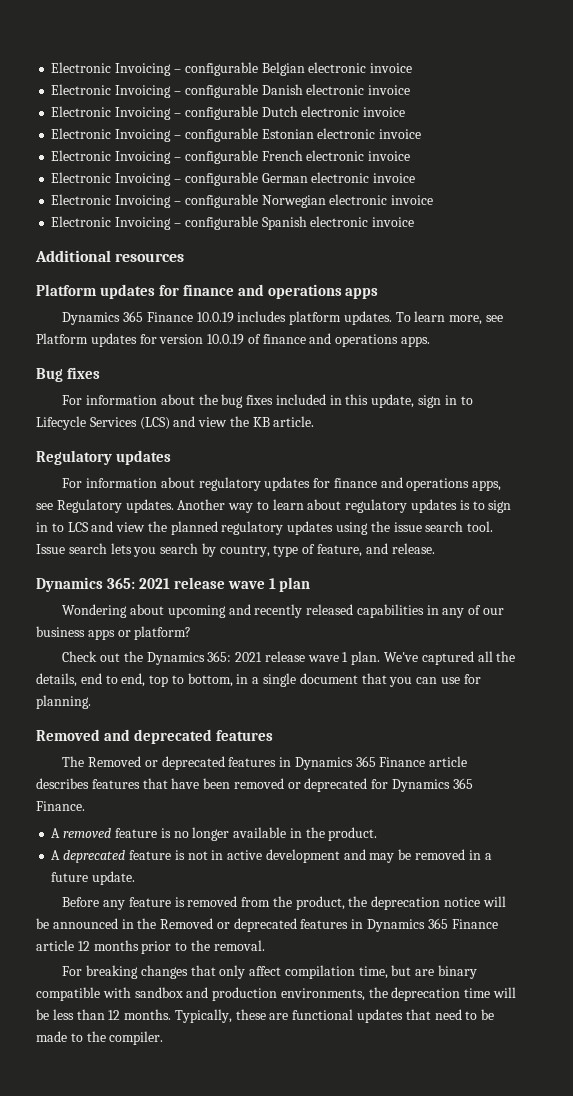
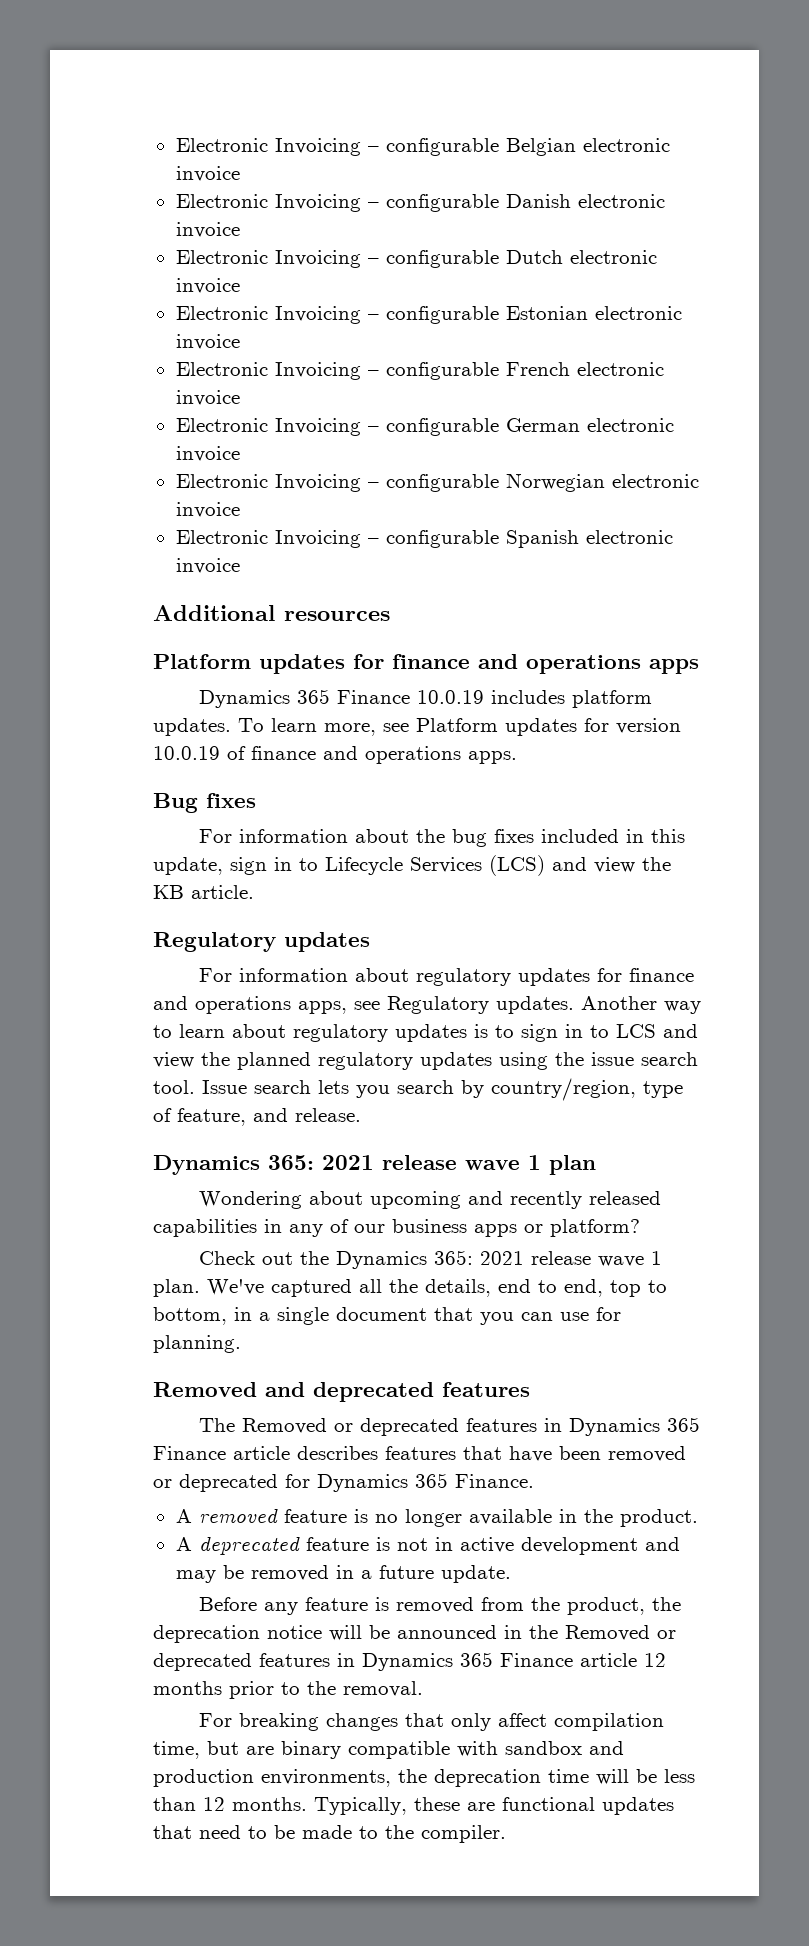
[219,545,270,557] country, -> [491,1078,636,1101] country/region,

